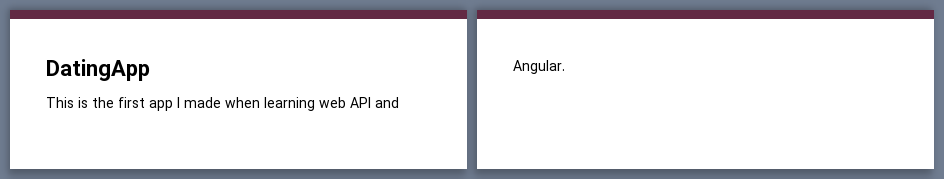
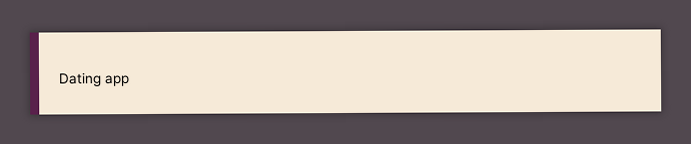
[46,59,150,81] [46,97,399,111] [513,60,565,74] DatingApp // This is the first app I made when learning web API and Angular. -> [58,72,130,87] Dating app

